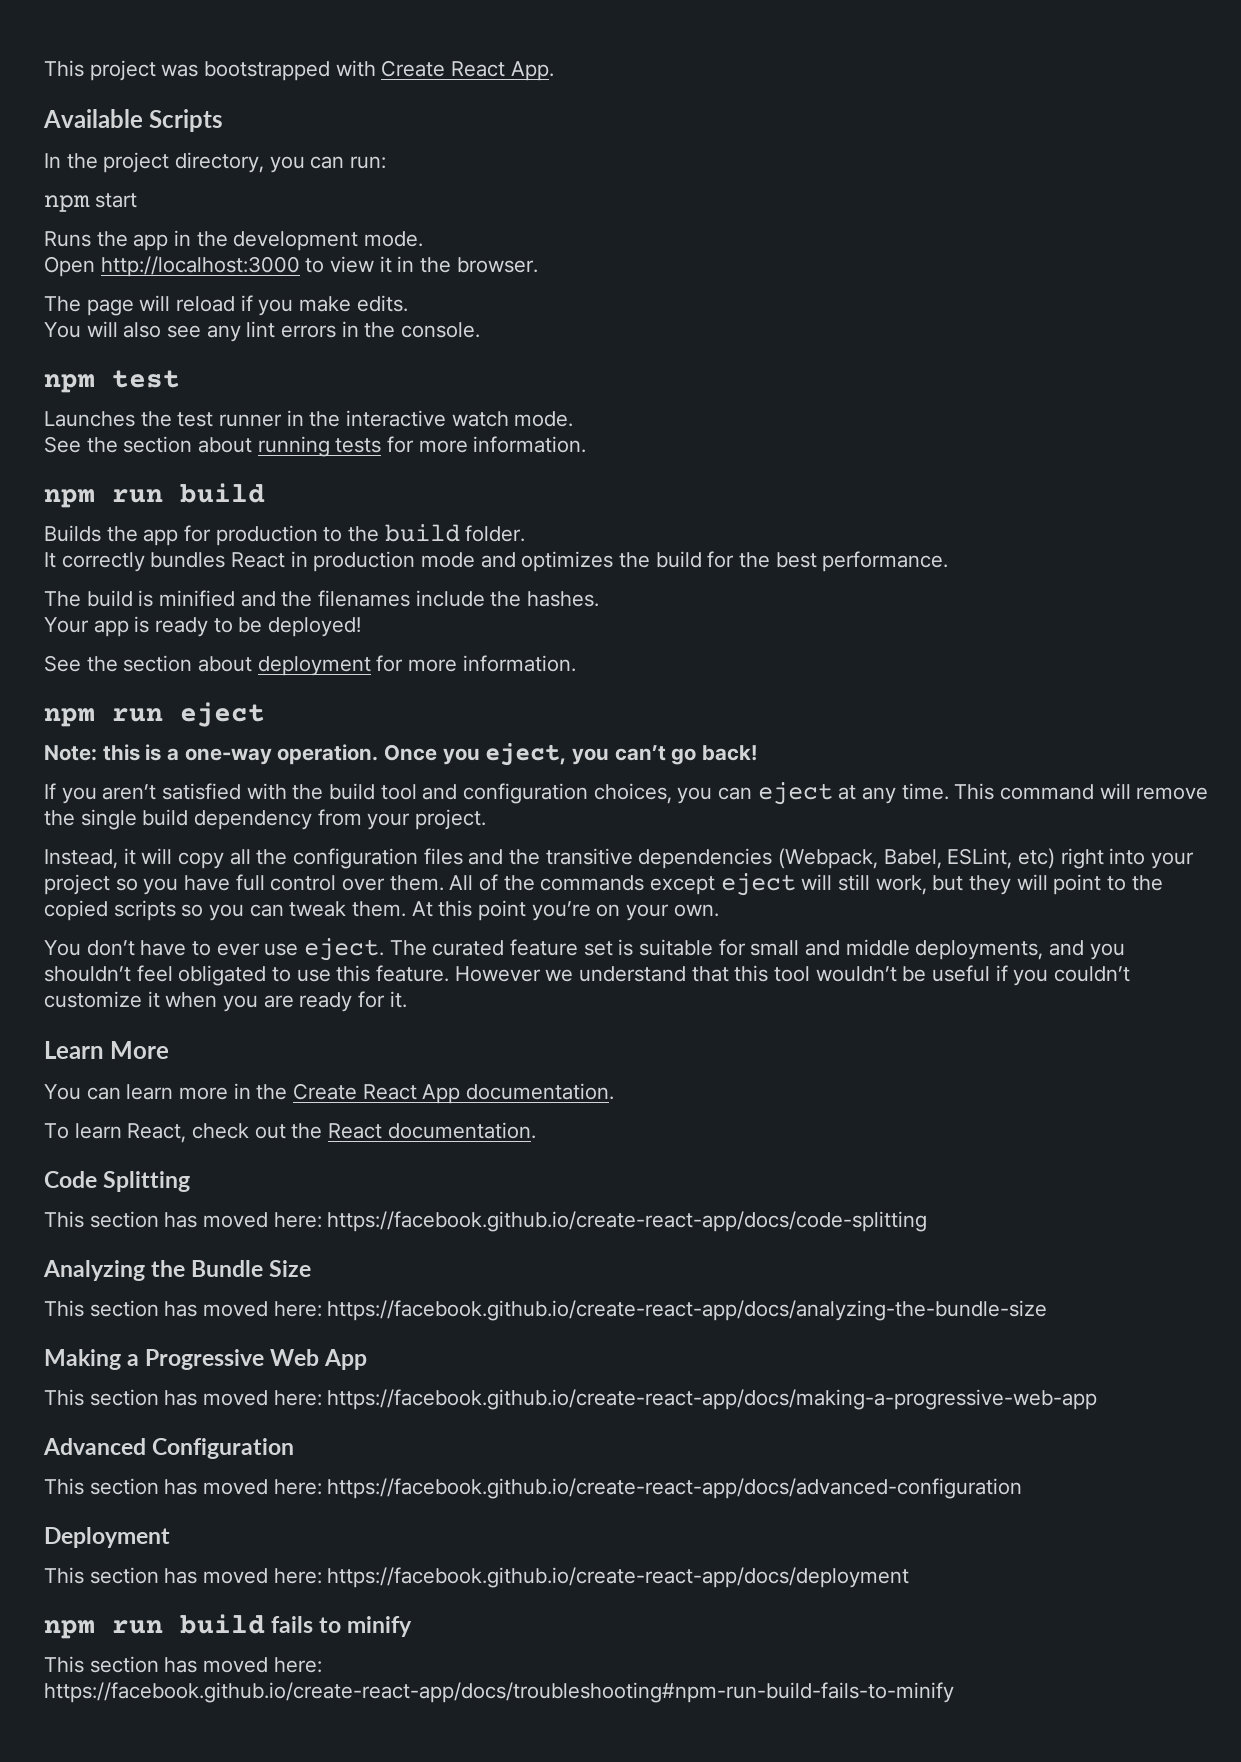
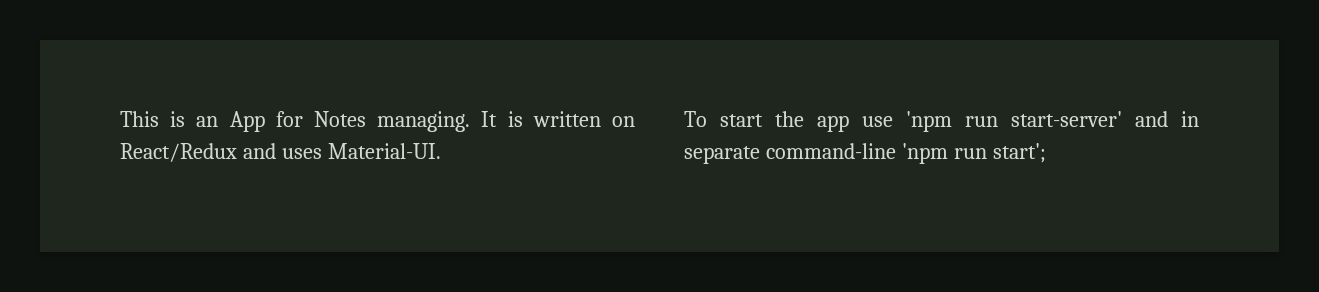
[44,60,554,81] [43,109,224,132] [44,152,387,173] [44,195,90,212] This project was bootstrapped with Create React App. // Available Scripts // In the project directory, you can run: // npm -> [120,111,635,132] [120,143,441,162] [684,111,707,127] This is an App for Notes managing. It is written on React/Redux and uses Material-UI. // To
[44,230,424,251] [44,256,538,277] [44,295,408,316] [44,321,481,342] [44,370,180,393] [44,410,574,427] [44,436,587,457] [44,483,265,508] [44,524,526,546] [44,551,949,572] [44,590,600,607] [44,616,362,637] [44,655,576,676] [44,702,265,727] [44,743,758,766] [44,782,1209,805] [44,809,487,830] [44,848,1195,869] [44,873,1163,896] [44,900,719,921] [44,938,1125,961] [44,965,1131,986] [44,991,407,1012] [44,1041,170,1059] [44,1083,615,1104] [44,1122,536,1143] [44,1171,191,1192] [44,1211,928,1232] [43,1260,312,1281] [44,1300,1048,1321] [44,1349,368,1370] [44,1389,1098,1410] [43,1438,295,1459] [44,1478,1023,1499] [44,1527,170,1548] [44,1567,910,1588] [44,1614,413,1639] [44,1656,322,1673] [44,1682,954,1703] // Runs the app in the development mode. // Open http://localhost:3000 to view it in the browser. // The page will reload if you make edits. // You will also see any lint errors in the console. // npm test // Launches the test runner in the interactive watch mode. // See the section about running tests for more information. // npm run build // Builds the app for production to the build folder. // It correctly bundles React in production mode and optimizes the build for the best performance. // The build is minified and the filenames include the hashes. // Your app is ready to be deployed! // See the section about deployment for more information. // npm run eject // Note: this is a one-way operation. Once you eject, you can’t go back! // If you aren’t satisfied with the build tool and configuration choices, you can eject at any time. This command will remove the single build dependency from your project. // Instead, it will copy all the configuration files and the transitive dependencies (Webpack, Babel, ESLint, etc) right into your project so you have full control over them. All of the commands except eject will still work, but they will point to the copied scripts so you can tweak them. At this point you’re on your own. // You don’t have to ever use eject. The curated feature set is suitable for small and middle deployments, and you shouldn’t feel obligated to use this feature. However we understand that this tool wouldn’t be useful if you couldn’t customize it when you are ready for it. // Learn More // You can learn more in the Create React App documentation. // To learn React, check out the React documentation. // Code Splitting // This section has moved here: https://facebook.github.io/create-react-app/docs/code-splitting // Analyzing the Bundle Size // This section has moved here: https://facebook.github.io/create-react-app/docs/analyzing-the-bundle-size // Making a Progressive Web App // This section has moved here: https://facebook.github.io/create-react-app/docs/making-a-progressive-web-app // Advanced Configuration // This section has moved here: https://facebook.github.io/create-react-app/docs/advanced-configuration // Deployment // This section has moved here: https://facebook.github.io/create-react-app/docs/deployment // npm run build fails to minify // This section has moved here: https://facebook.github.io/create-react-app/docs/troubleshooting#npm-run-build-fails-to-minify -> [775,111,1199,132] [684,143,1046,164] the app use 'npm run start-server' and in separate command-line 'npm run start';

